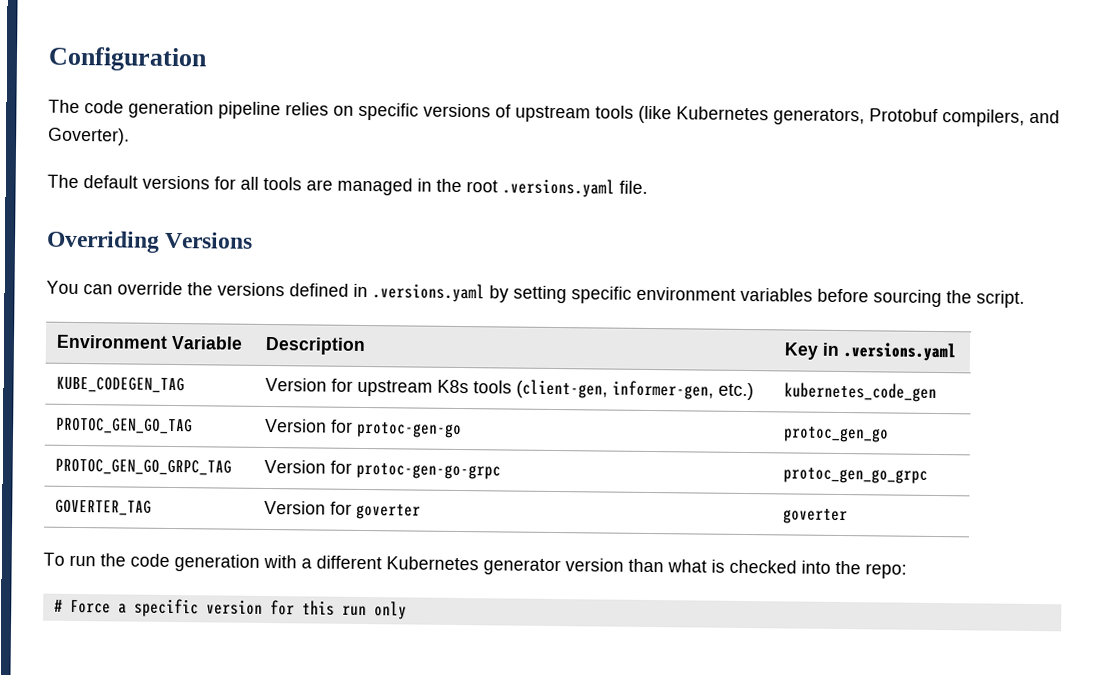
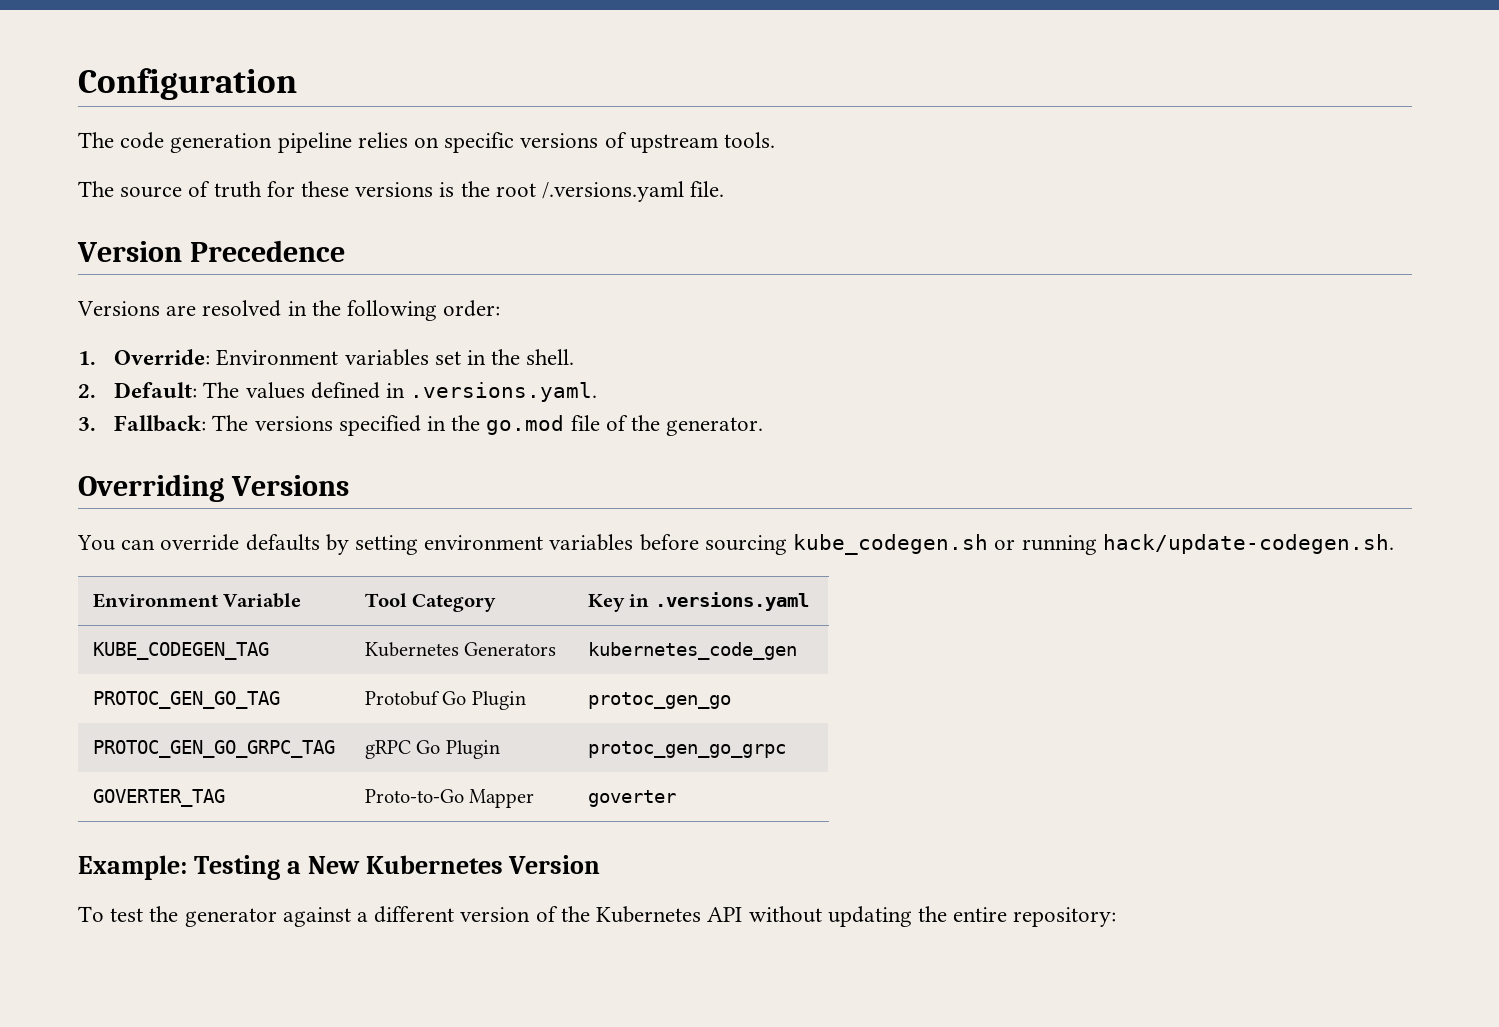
[595,105,1060,127] [48,127,130,146] [47,174,648,198] tools (like Kubernetes generators, Protobuf compilers, and Goverter). // The default versions for all tools are managed in the root .versions.yaml file. -> [724,132,776,148] [78,181,725,202] [77,240,345,262] [77,300,501,321] [78,349,575,366] [78,382,598,402] [78,415,764,436] tools. // The source of truth for these versions is the root /.versions.yaml file. // Version Precedence // Versions are resolved in the following order: // 1. Override: Environment variables set in the shell. // 2. Default: The values defined in .versions.yaml. // 3. Fallback: The versions specified in the go.mod file of the generator.
[187,282,485,303] the versions defined in .versions.yaml -> [245,534,320,551] defaults
[571,286,632,304] specific -> (419, 545) none
[946,290,1025,308] the script. -> [793,534,1394,555] kube_codegen.sh or running hack/update-codegen.sh.
[265,336,367,356] Description -> [364,593,497,612] Tool Category
[265,377,755,401] Version for upstream K8s tools (client-gen, informer-gen, etc.) -> [364,642,557,657] Kubernetes Generators
[265,418,463,439] Version for protoc-gen-go -> [364,691,526,710] Protobuf Go Plugin
[264,459,502,480] Version for protoc-gen-go-grpc -> [364,740,500,759] gRPC Go Plugin
[264,500,422,520] [783,508,849,525] [43,552,907,579] [53,598,407,620] Version for goverter | goverter // To run the code generation with a different Kubernetes generator version than what is checked into the repo: // # Force a specific version for this run only -> [364,789,535,808] [587,790,676,807] [78,855,601,880] [78,906,1117,927] Proto-to-Go Mapper | goverter // Example: Testing a New Kubernetes Version // To test the generator against a different version of the Kubernetes API without updating the entire repository:

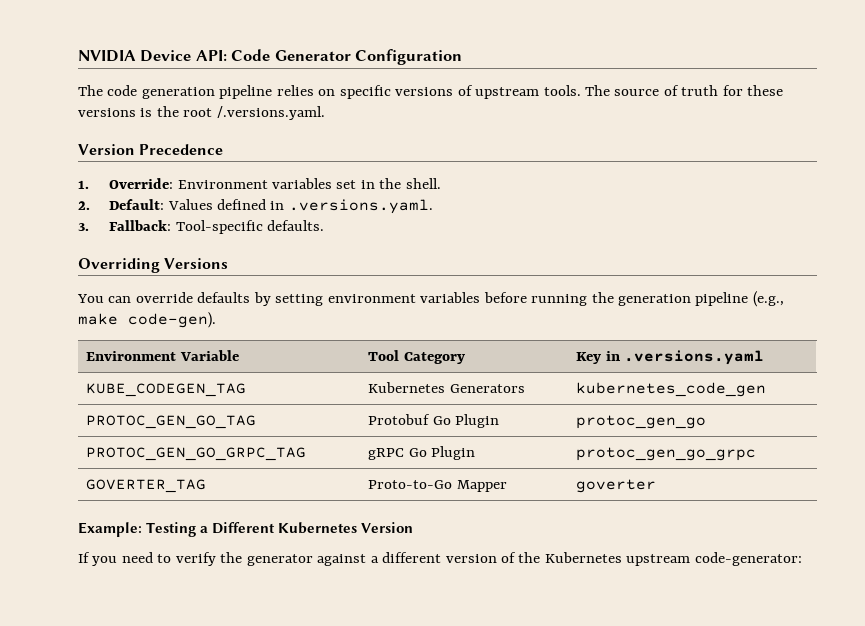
(78, 84) none -> [78,49,351,62] NVIDIA Device API: Code Generator
(776, 140) // -> (581, 90) none
[542,181,725,202] /.versions.yaml file. -> [216,106,325,120] /.versions.yaml.
[77,300,501,321] // Versions are resolved in the following order: -> (224, 149) none
[203,382,305,399] The values -> [167,199,213,210] Values
[212,415,764,436] The versions specified in the go.mod file of the generator. -> [175,220,324,234] Tool-specific defaults.
[704,534,1394,555] sourcing kube_codegen.sh or running hack/update-codegen.sh. -> [531,291,784,307] [78,312,216,328] running the generation pipeline (e.g., make code-gen).
[307,856,360,874] New -> [212,522,276,534] Different
[78,906,144,922] To test -> [78,552,216,566] If you need to verify
[707,906,1117,927] API without updating the entire repository: -> [626,552,802,566] upstream code-generator:

